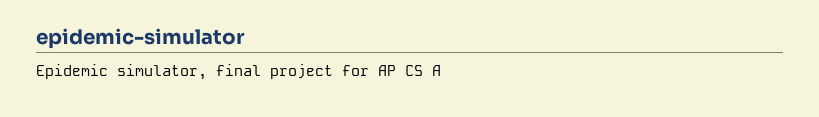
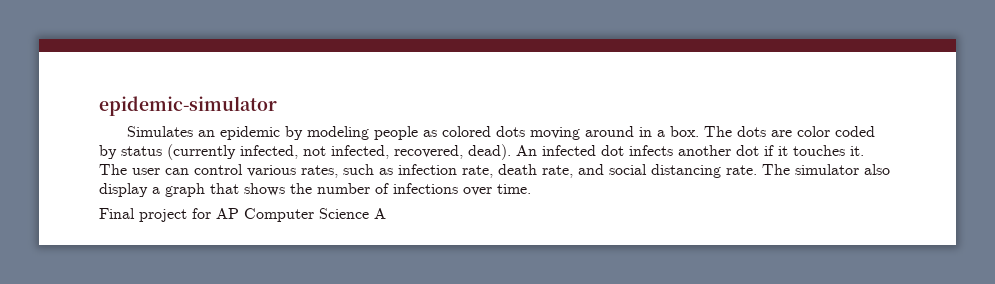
[36,64,261,80] Epidemic simulator, final -> [126,126,875,140] [99,144,864,160] [99,164,890,178] [99,183,531,197] [99,208,135,219] Simulates an epidemic by modeling people as colored dots moving around in a box. The dots are color coded by status (currently infected, not infected, recovered, dead). An infected dot infects another dot if it touches it. The user can control various rates, such as infection rate, death rate, and social distancing rate. The simulator also display a graph that shows the number of infections over time. // Final
[405,65,423,76] CS -> [244,208,369,222] Computer Science

